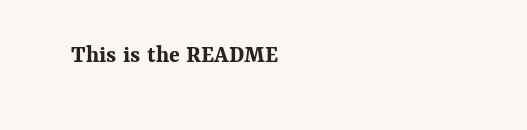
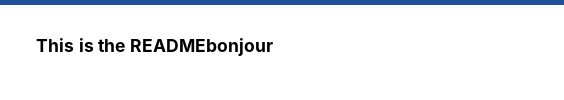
[186,47,279,62] README -> [130,38,274,56] READMEbonjour

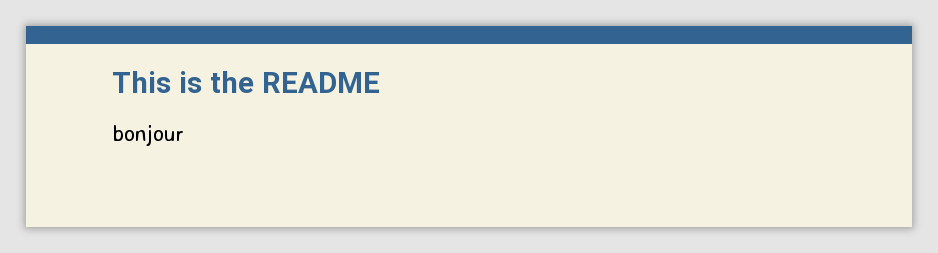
[130,38,274,56] READMEbonjour -> [261,72,380,93] [112,124,184,146] README // bonjour

